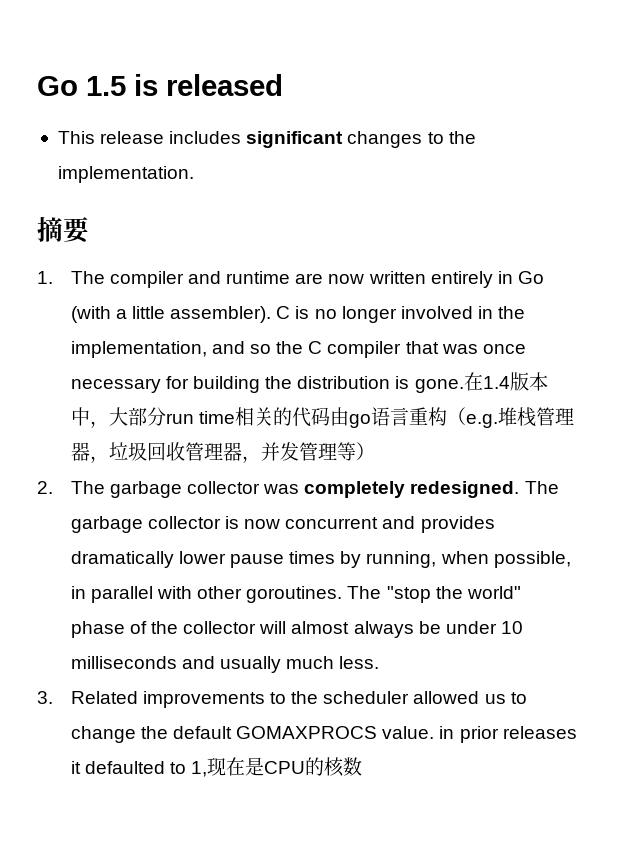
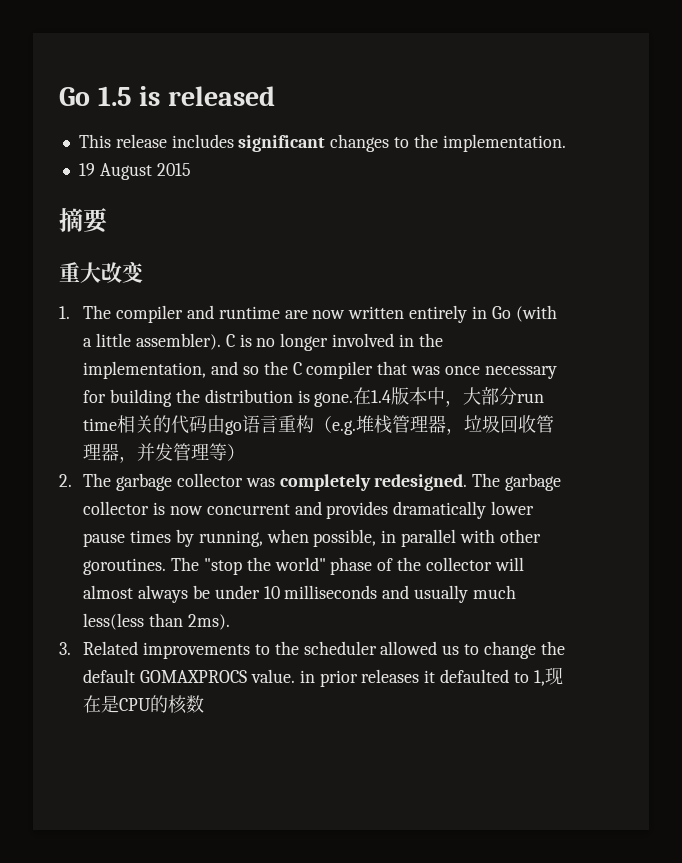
(194, 174) none -> [78,163,191,180] // 19 August 2015
(90, 230) none -> [59,261,144,283] // 重大改变
[339,656,380,669] less. -> [83,613,230,630] less(less than 2ms).

